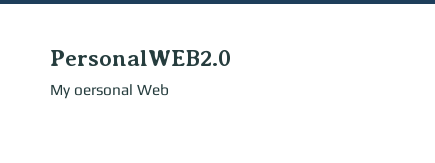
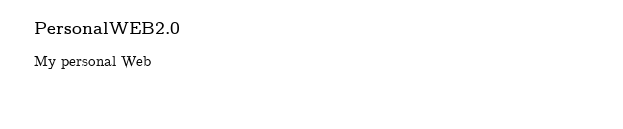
[74,84,134,96] oersonal -> [61,56,116,69] personal

